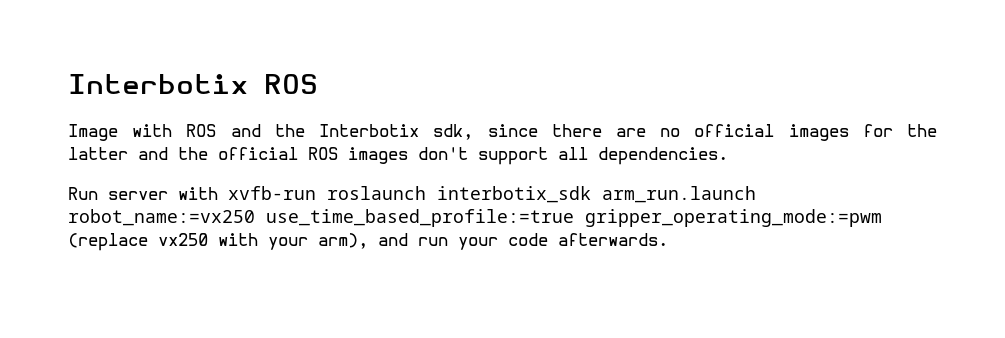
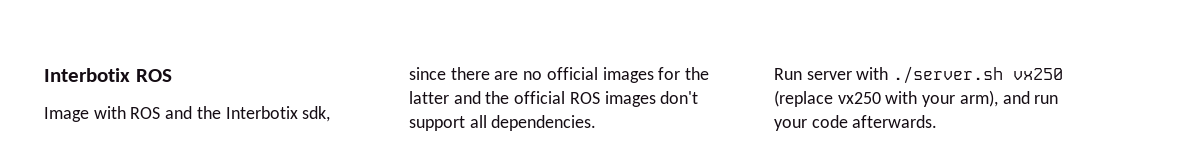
[228,186,756,203] [68,209,882,227] xvfb-run roslaunch interbotix_sdk arm_run.launch robot_name:=vx250 use_time_based_profile:=true gripper_operating_mode:=pwm -> [893,66,1064,84] ./server.sh vx250

